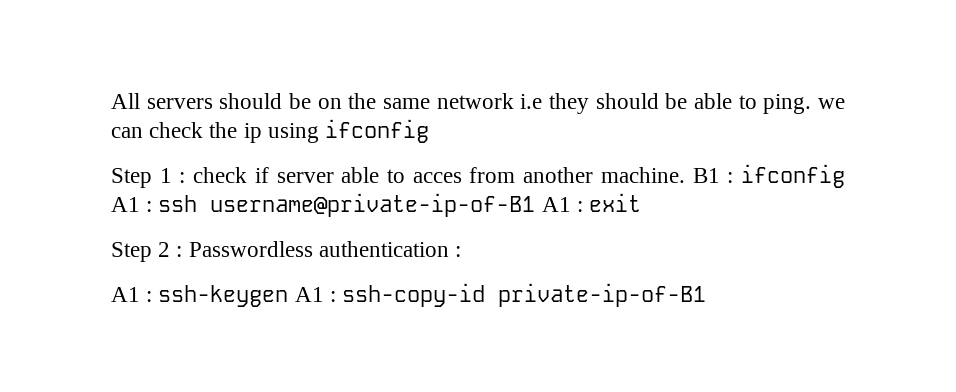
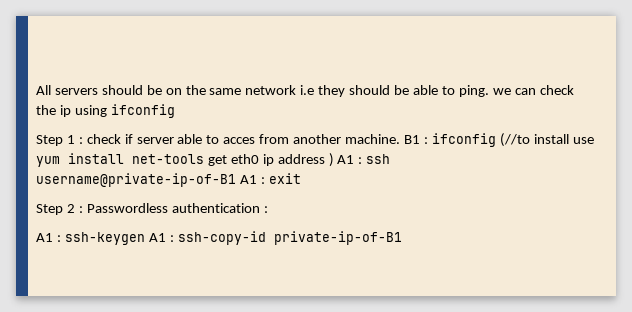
(845, 176) none -> [499,133,594,147] [36,153,334,167] (//to install use yum install net-tools get eth0 ip address )

